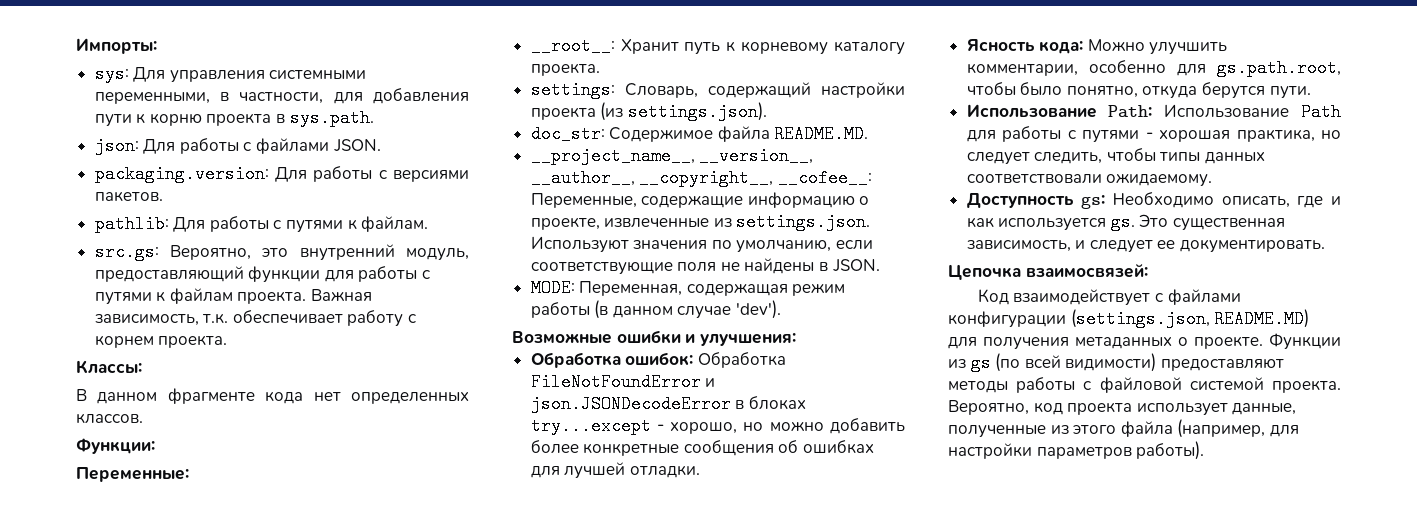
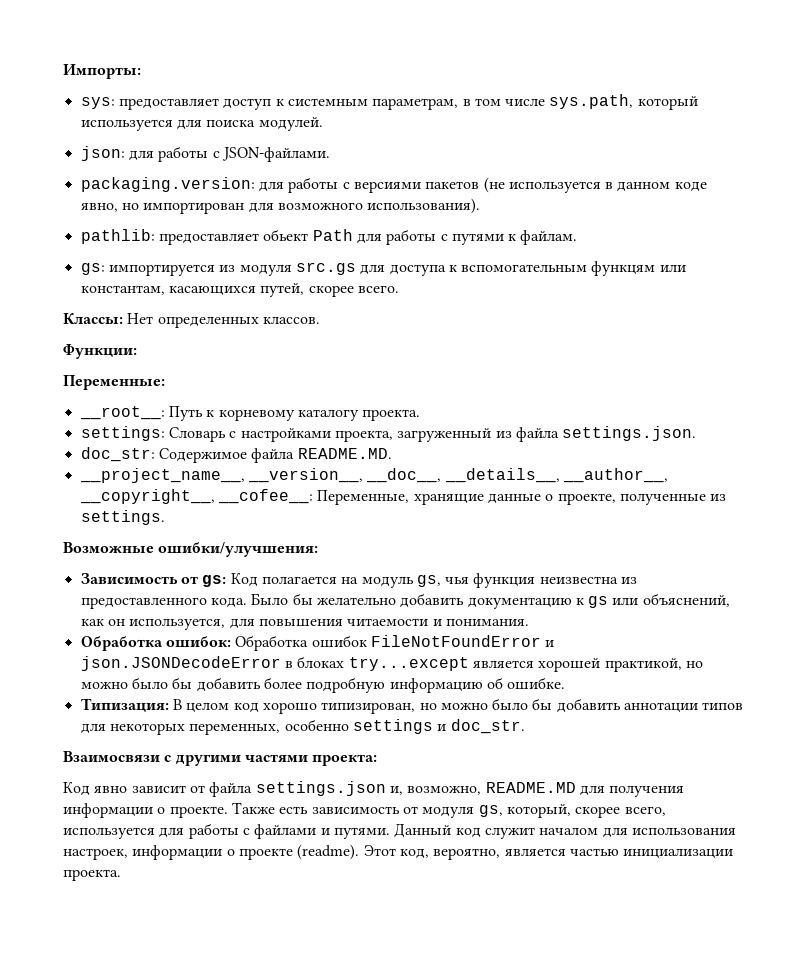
[133,67,367,83] [94,88,469,104] [94,109,374,127] Для управления системными переменными, в частности, для добавления пути к корню проекта в sys.path. -> [118,94,698,110] [80,117,323,131] предоставляет доступ к системным параметрам, в том числе sys.path, который используется для поиска модулей.
[143,138,381,154] Для работы с файлами JSON. -> [128,146,330,162] для работы с JSON-файлами.
[275,167,308,182] Для -> [258,181,284,192] для
[94,191,163,202] [94,215,206,233] пакетов. // pathlib: Для -> [425,177,707,193] [80,198,481,214] [80,229,382,245] пакетов (не используется в данном коде явно, но импортирован для возможного использования). // pathlib: предоставляет обьект Path для
[94,243,469,261] [94,266,432,283] [94,288,373,305] [94,310,418,327] [94,335,228,348] [76,360,142,374] [76,388,341,404] src.gs: Вероятно, это внутренний модуль, предоставляющий функции для работы с путями к файлам проекта. Важная зависимость, т.к. обеспечивает работу с корнем проекта. // Классы: // В данном фрагменте кода нет -> [80,261,686,276] [80,283,399,297] [63,313,154,325] gs: импортируется из модуля src.gs для доступа к вспомогательным функцям или константам, касающихся путей, скорее всего. // Классы: Нет
[620,39,721,55] Хранит путь -> [168,406,203,421] Путь
[624,82,905,98] [530,102,767,121] Словарь, содержащий настройки проекта (из settings.json). -> [168,426,697,442] Словарь с настройками проекта, загруженный из файла settings.json.
(814, 156) none -> [366,468,560,483] __doc__, __details__,
[641,192,870,208] [530,213,871,231] [530,236,874,253] [530,258,880,275] [530,279,846,297] [530,300,782,319] [512,330,796,346] содержащие информацию о проекте, извлеченные из settings.json. Используют значения по умолчанию, если соответствующие поля не найдены в JSON. // MODE: Переменная, содержащая режим работы (в данном случае 'dev'). // Возможные ошибки и улучшения: -> [413,493,727,505] [80,510,165,525] [63,542,319,557] [80,573,638,588] [80,593,730,609] [80,618,529,630] хранящие данные о проекте, полученные из settings. // Возможные ошибки/улучшения: // Зависимость от gs: Код полагается на модуль gs, чья функция неизвестна из предоставленного кода. Было бы желательно добавить документацию к gs или объяснений, как он используется, для повышения читаемости и понимания.
(786, 360) none -> [311,635,367,648] ошибок
[656,418,905,434] [530,440,875,456] [530,462,700,479] [966,39,1228,55] [966,59,1341,77] [966,82,1311,99] [966,103,1341,121] [966,126,1341,143] [966,148,1266,165] [966,173,1213,187] [966,192,1341,209] [966,213,1286,231] [966,239,1326,253] [948,264,1148,280] [977,289,1241,306] [948,309,1310,328] [948,333,1341,350] [948,353,1284,372] [948,377,1341,393] [948,400,1297,416] [948,419,1299,438] [948,441,1205,460] - хорошо, но можно добавить более конкретные сообщения об ошибках для лучшей отладки. // Ясность кода: Можно улучшить комментарии, особенно для gs.path.root, чтобы было понятно, откуда берутся пути. // Использование Path: Использование Path для работы с путями - хорошая практика, но следует следить, чтобы типы данных соответствовали ожидаемому. // Доступность gs: Необходимо описать, где и как используется gs. Это существенная зависимость, и следует ее документировать. // Цепочка взаимосвязей: // Код взаимодействует с файлами конфигурации (settings.json, README.MD) для получения метаданных о проекте. Функции из gs (по всей видимости) предоставляют методы работы с файловой системой проекта. Вероятно, код проекта использует данные, полученные из этого файла (например, для настройки параметров работы). -> [472,658,703,672] [80,677,566,693] [80,698,744,714] [80,719,525,735] [63,751,378,766] [63,781,685,797] [63,802,666,818] [63,823,736,839] [63,844,734,860] [63,869,121,881] является хорошей практикой, но можно было бы добавить более подробную информацию об ошибке. // Типизация: В целом код хорошо типизирован, но можно было бы добавить аннотации типов для некоторых переменных, особенно settings и doc_str. // Взаимосвязи с другими частями проекта: // Код явно зависит от файла settings.json и, возможно, README.MD для получения информации о проекте. Также есть зависимость от модуля gs, который, скорее всего, используется для работы с файлами и путями. Данный код служит началом для использования настроек, информации о проекте (readme). Этот код, вероятно, является частью инициализации проекта.

